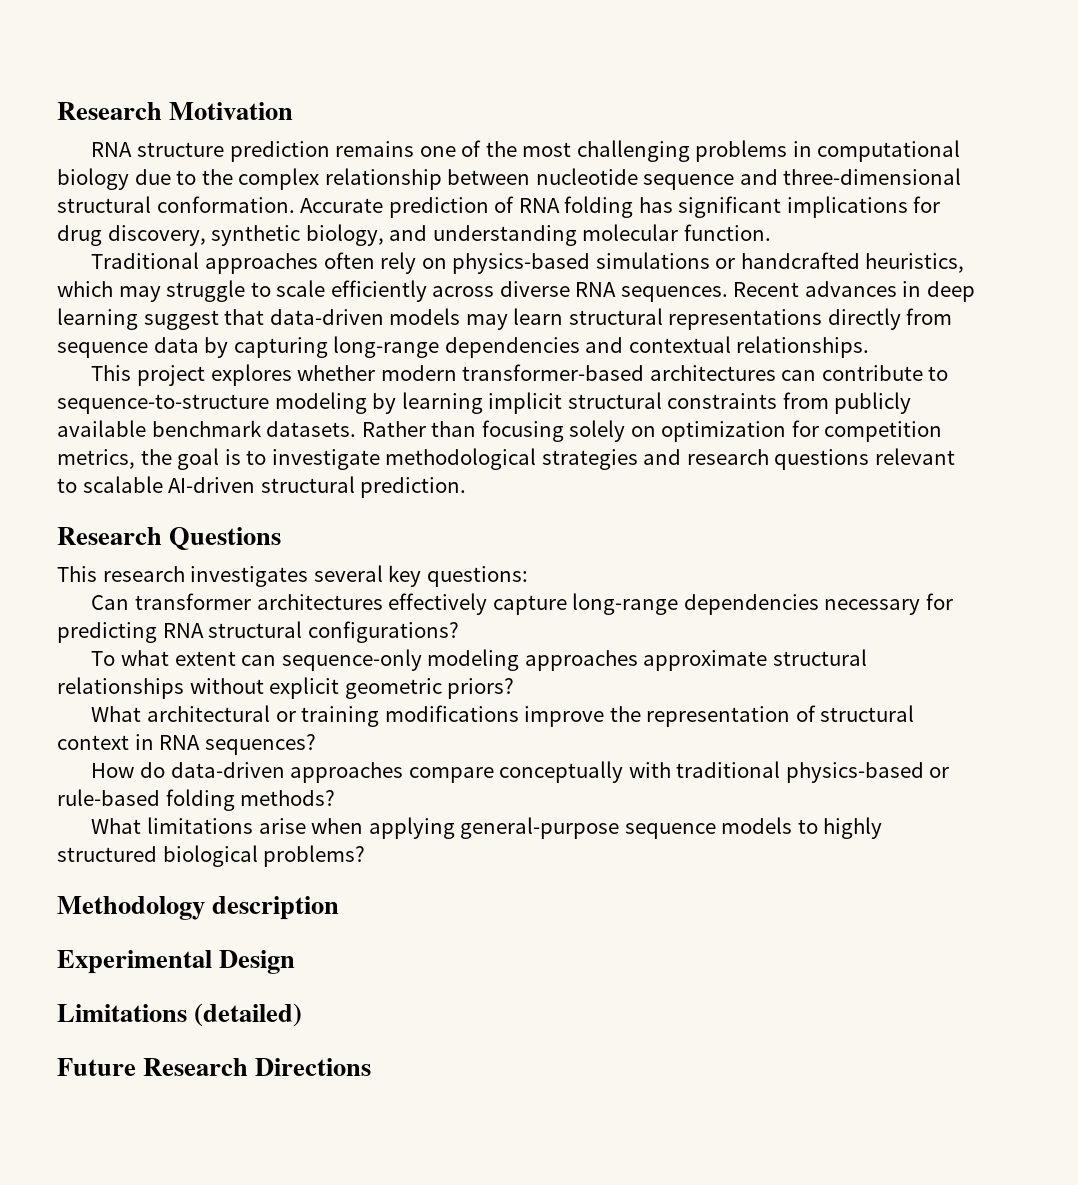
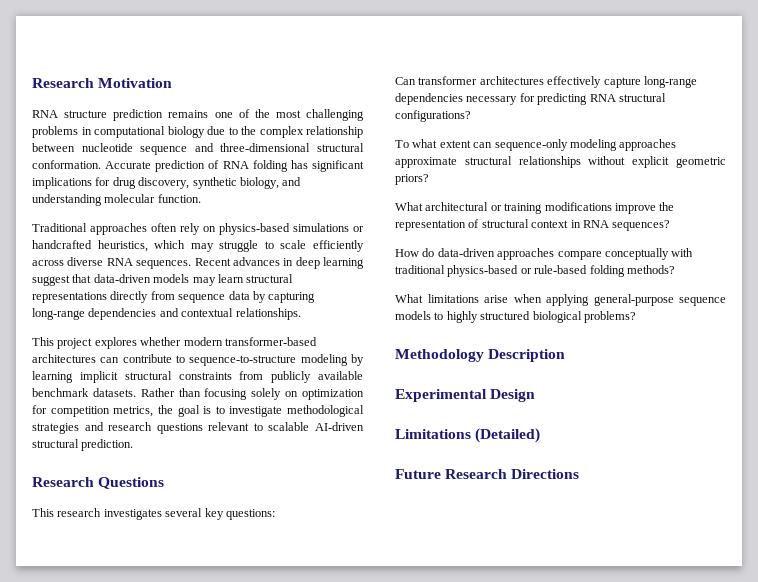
[212,896,340,920] description -> [488,349,566,362] Description
[194,1003,303,1027] (detailed) -> [475,428,541,443] (Detailed)

